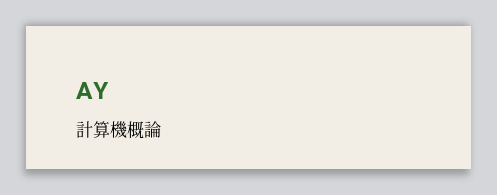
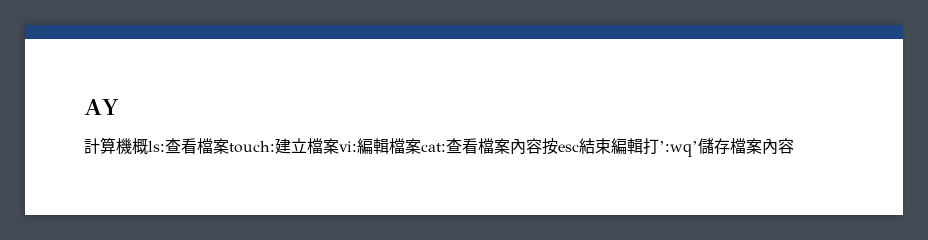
[144,121,161,138] 論 -> [148,138,794,157] ls:查看檔案touch:建立檔案vi:編輯檔案cat:查看檔案內容按esc結束編輯打’:wq’儲存檔案內容

